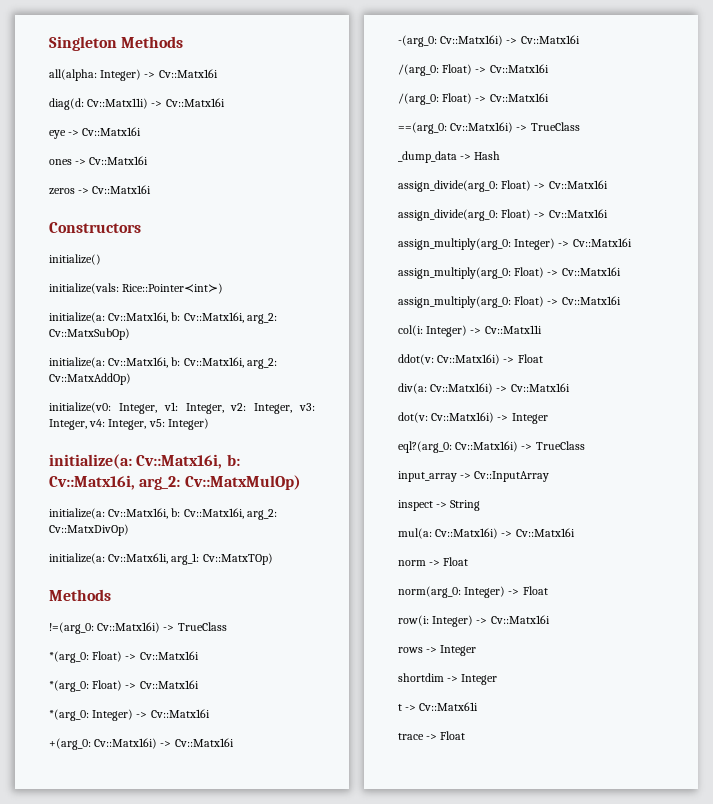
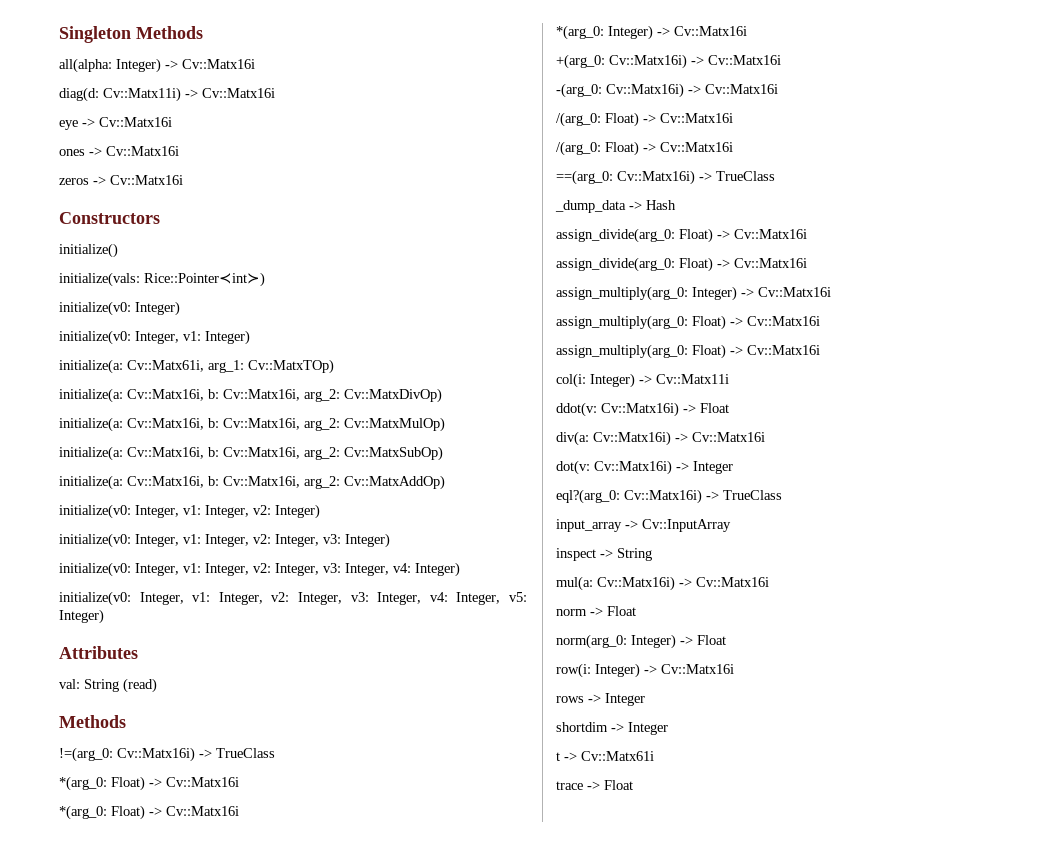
(224, 288) none -> [59,301,180,316] [59,330,250,345] [59,359,334,374] [59,388,442,403] [59,417,445,432] // initialize(v0: Integer) // initialize(v0: Integer, v1: Integer) // initialize(a: Cv::Matx61i, arg_1: Cv::MatxTOp) // initialize(a: Cv::Matx16i, b: Cv::Matx16i, arg_2: Cv::MatxDivOp) // initialize(a: Cv::Matx16i, b: Cv::Matx16i, arg_2: Cv::MatxMulOp)
(131, 379) none -> [59,504,320,519] [59,533,390,548] [59,562,460,577] // initialize(v0: Integer, v1: Integer, v2: Integer) // initialize(v0: Integer, v1: Integer, v2: Integer, v3: Integer) // initialize(v0: Integer, v1: Integer, v2: Integer, v3: Integer, v4: Integer)
[49,454,240,469] [49,475,301,490] [49,508,277,520] [49,524,129,536] [49,553,273,565] initialize(a: Cv::Matx16i, b: Cv::Matx16i, arg_2: Cv::MatxMulOp) // initialize(a: Cv::Matx16i, b: Cv::Matx16i, arg_2: Cv::MatxDivOp) // initialize(a: Cv::Matx61i, arg_1: Cv::MatxTOp) -> [59,646,138,659] [59,678,157,693] Attributes // val: String (read)

